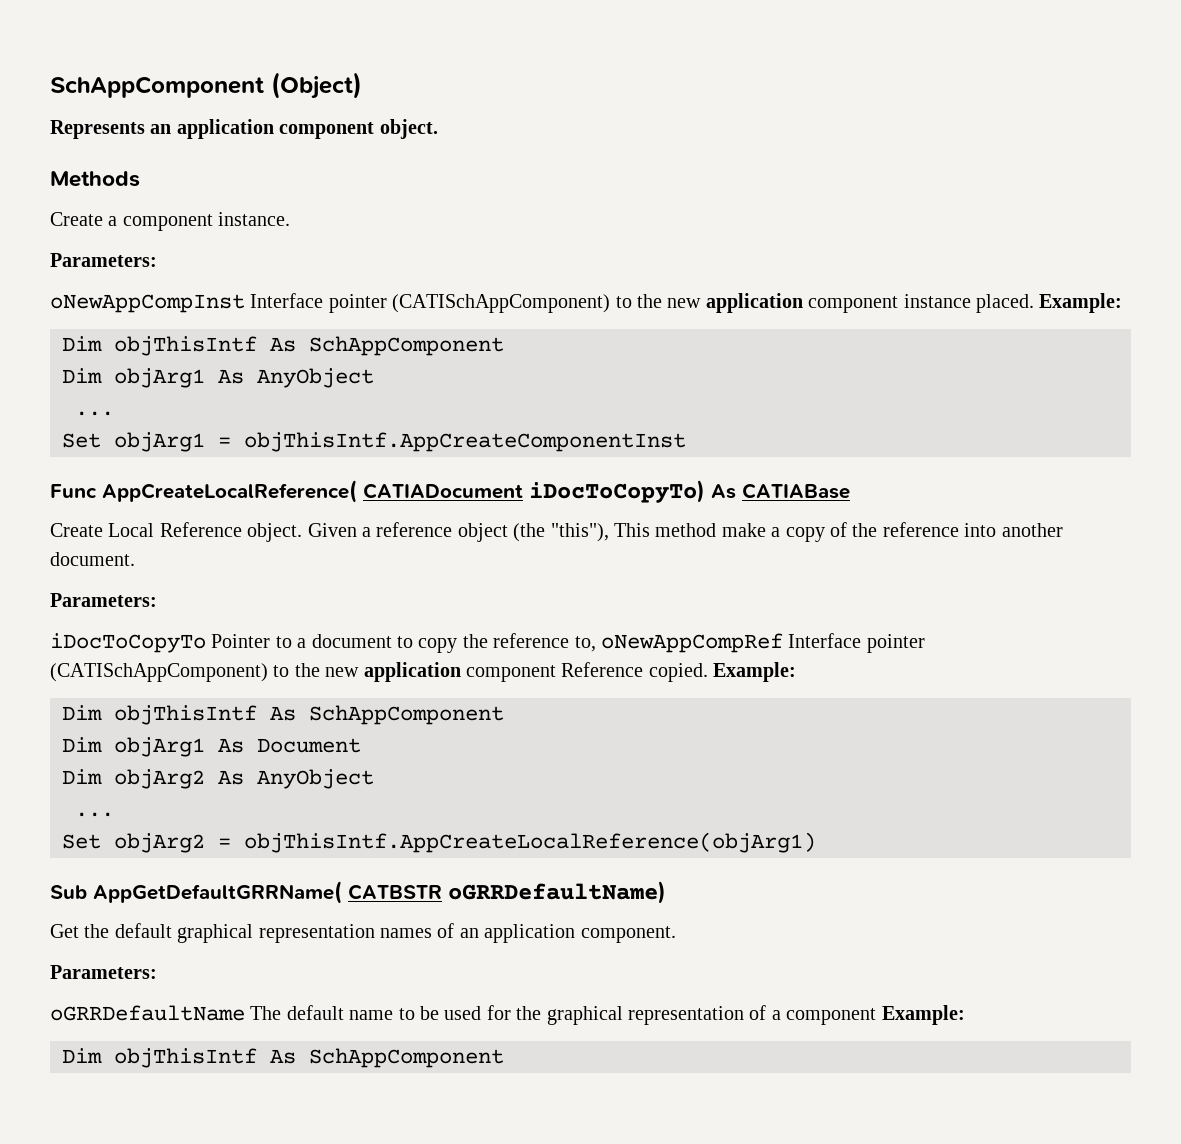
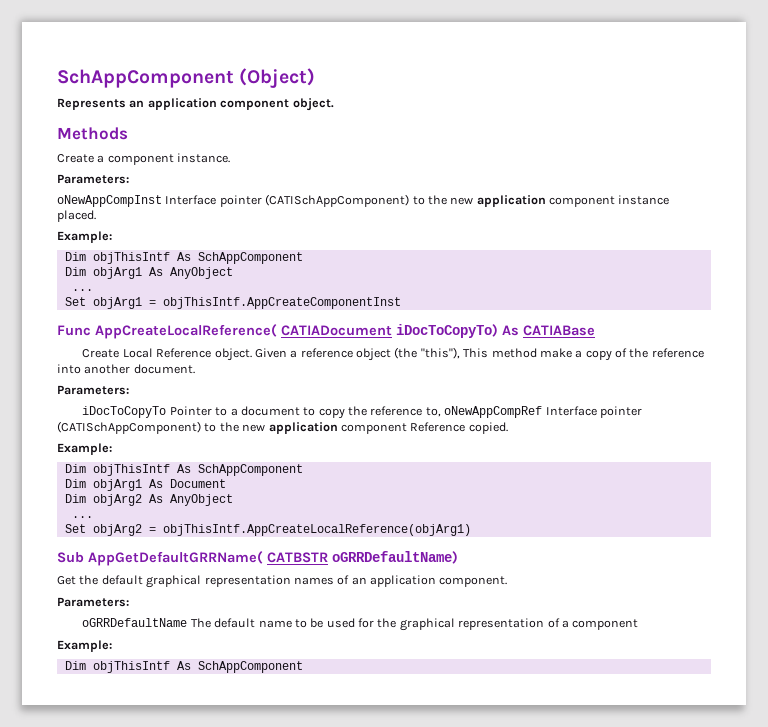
(1034, 303) none -> (96, 216) //
(708, 672) none -> (508, 428) //
(877, 1016) none -> (639, 624) //

